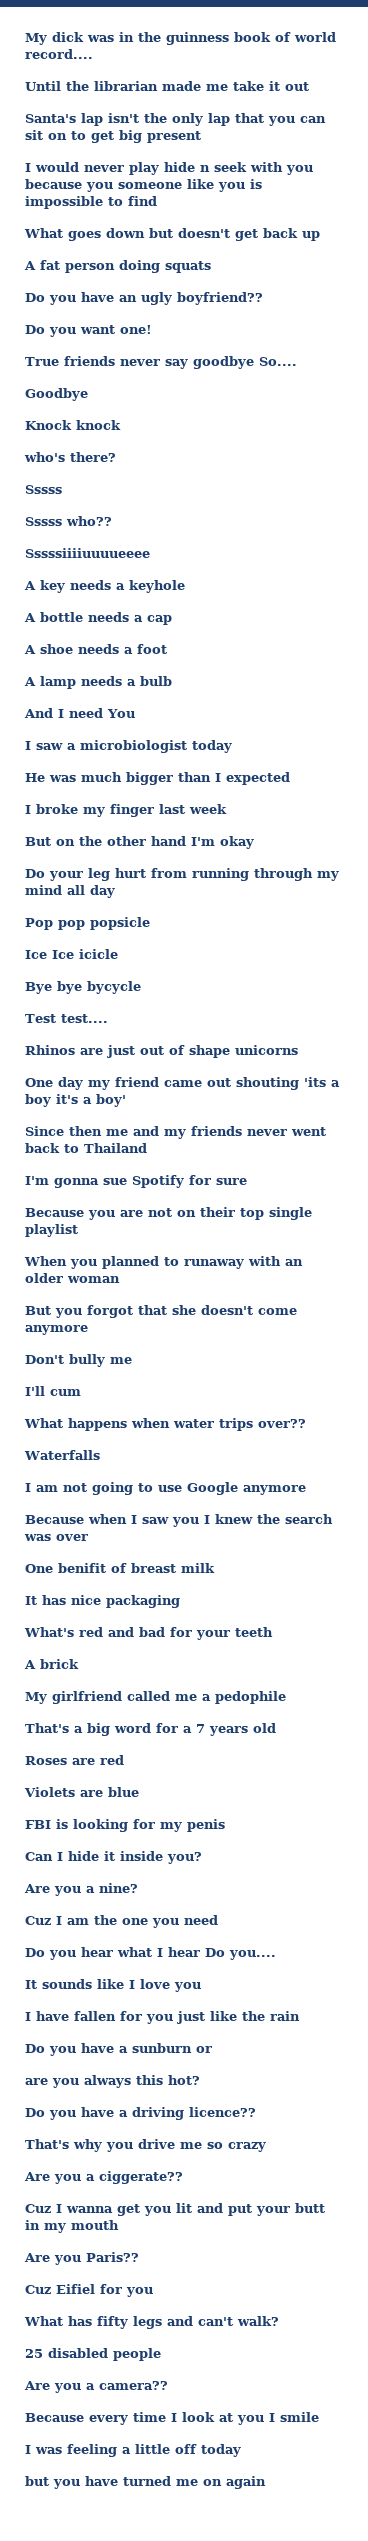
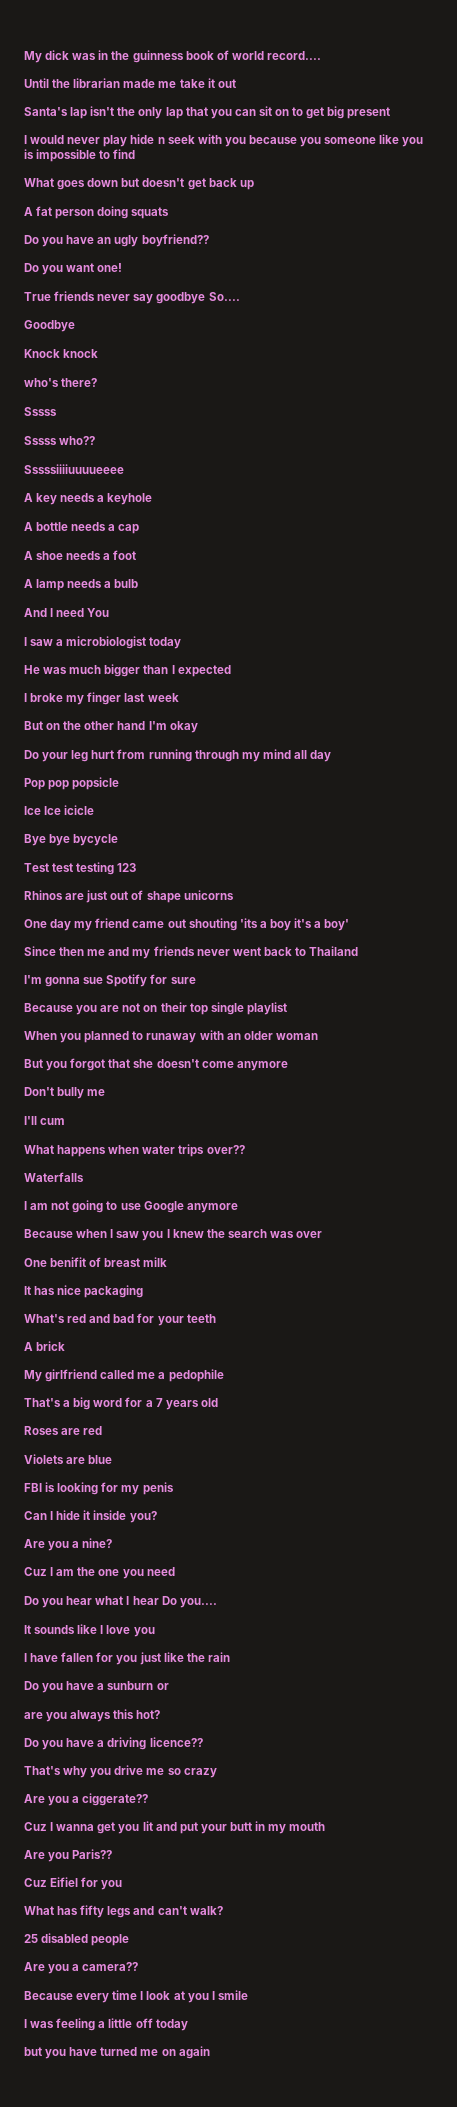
[60,1014,108,1023] test.... -> [52,862,137,875] test testing 123

